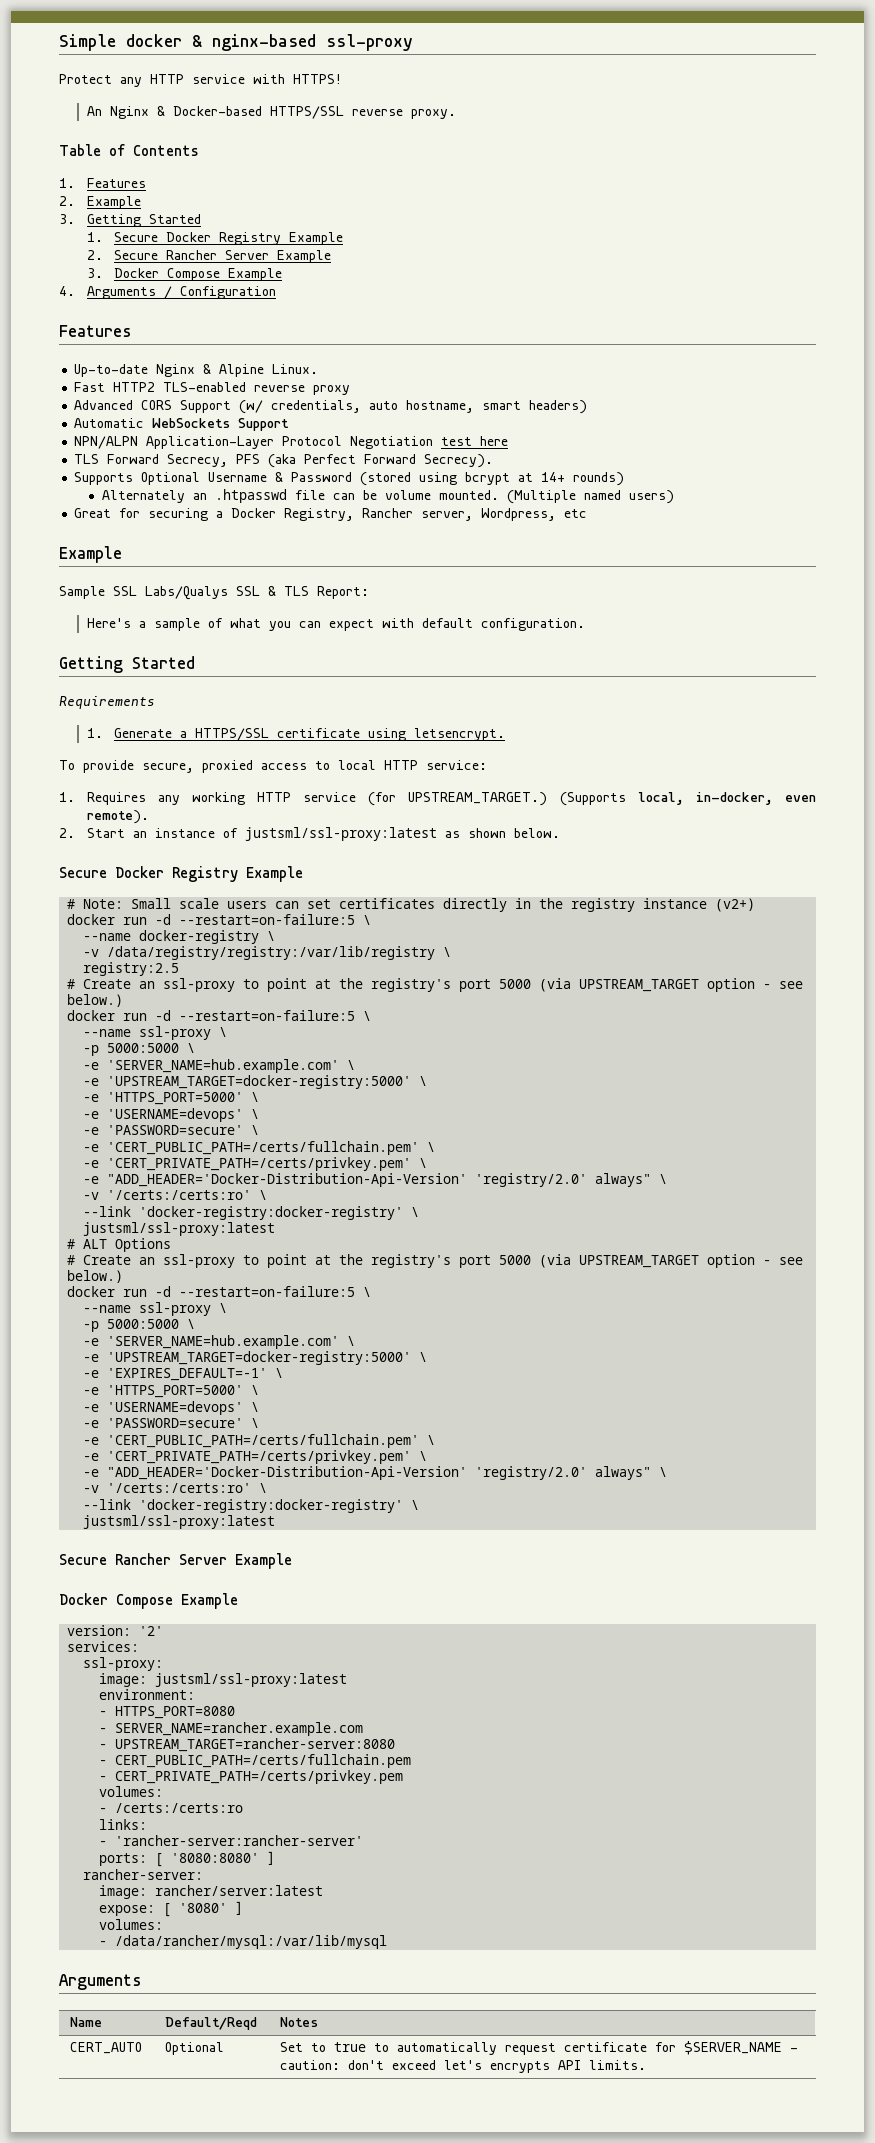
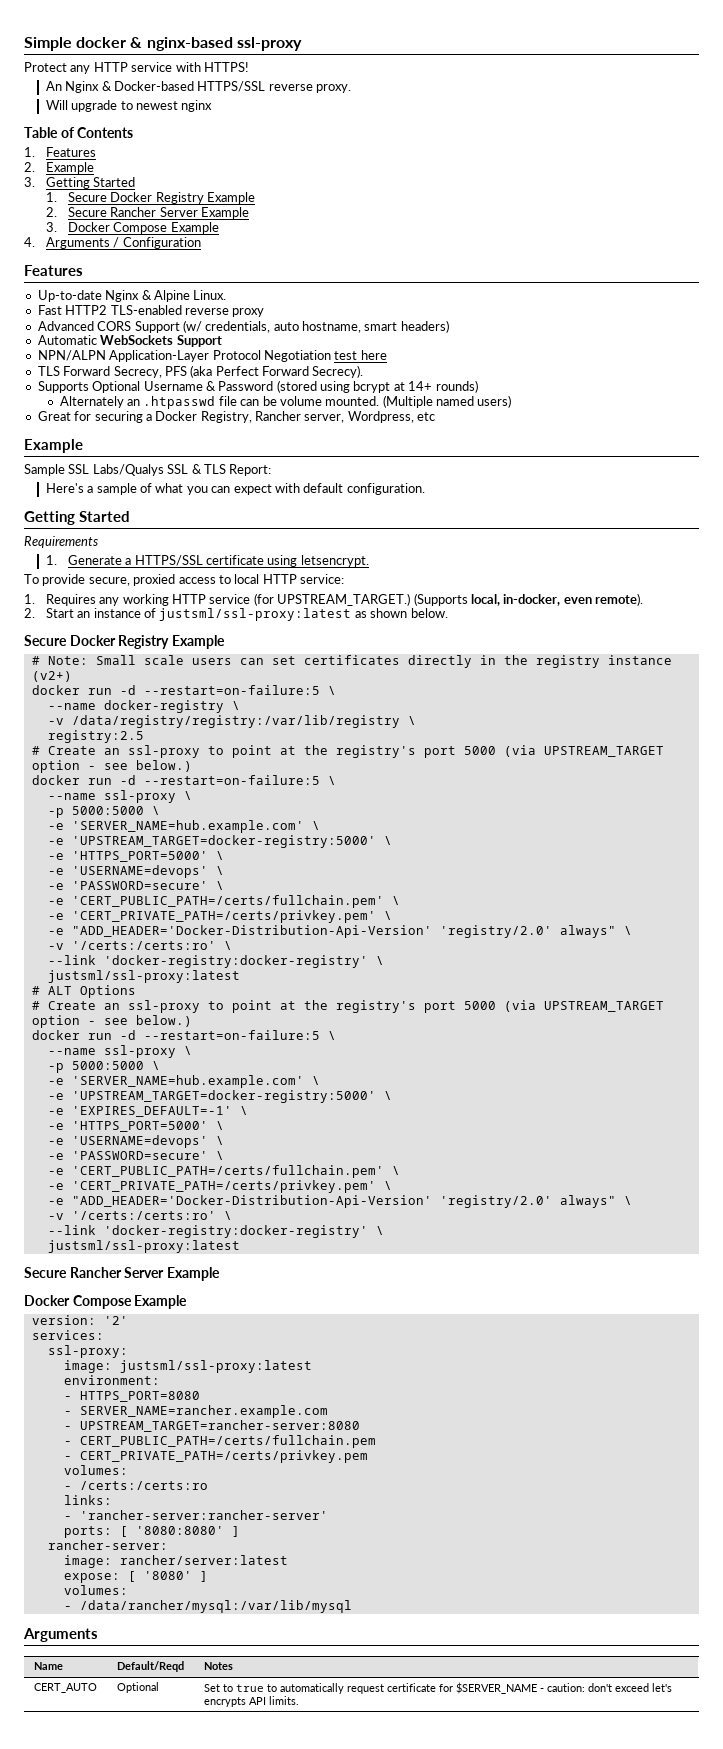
(456, 114) none -> [45,100,213,112] // Will upgrade to newest nginx

